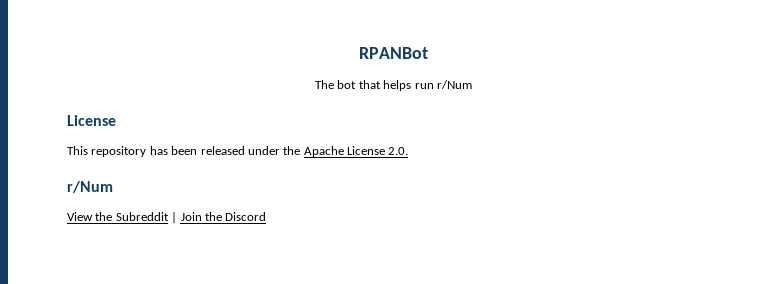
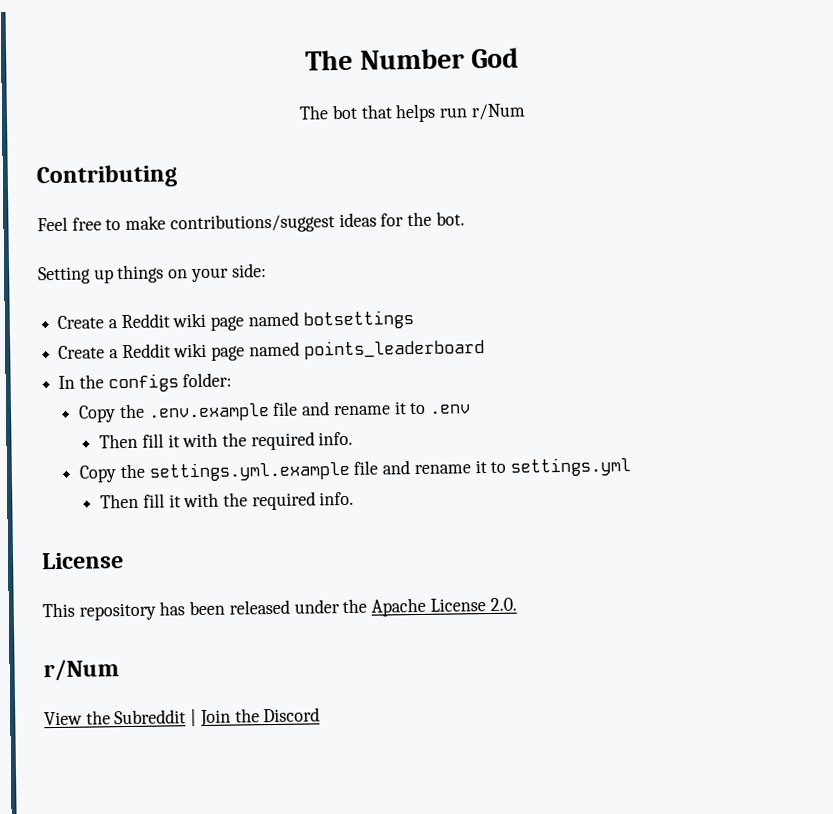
[359,47,428,59] RPANBot -> [305,47,519,71] The Number God
(472, 84) none -> [36,164,177,189] [37,211,465,234] [38,263,267,285] [57,310,414,331] [58,339,485,361] [58,372,233,393] [78,401,471,423] [99,431,354,451] [79,457,631,483] [100,491,355,511] // Contributing // Feel free to make contributions/suggest ideas for the bot. // Setting up things on your side: // Create a Reddit wiki page named botsettings // Create a Reddit wiki page named points_leaderboard // In the configs folder: // Copy the .env.example file and rename it to .env // Then fill it with the required info. // Copy the settings.yml.example file and rename it to settings.yml // Then fill it with the required info.

